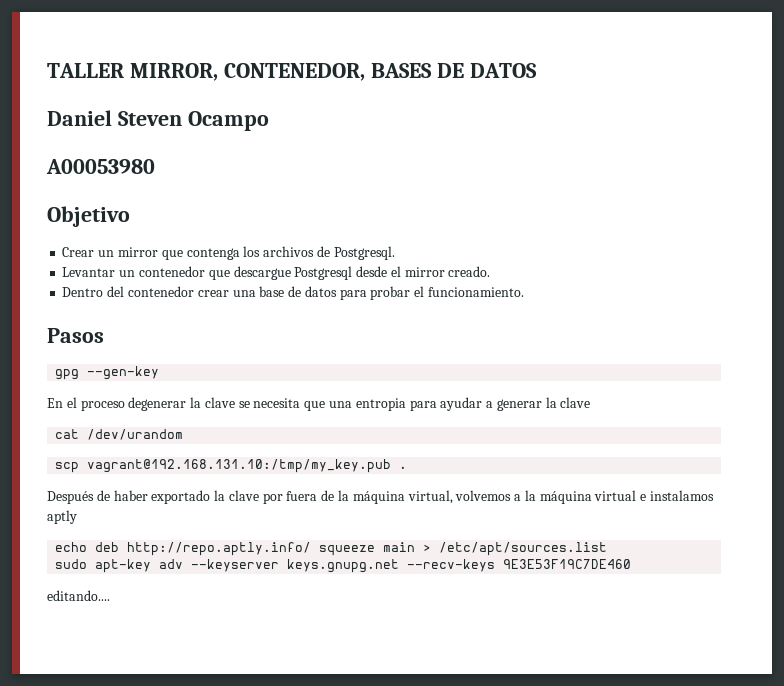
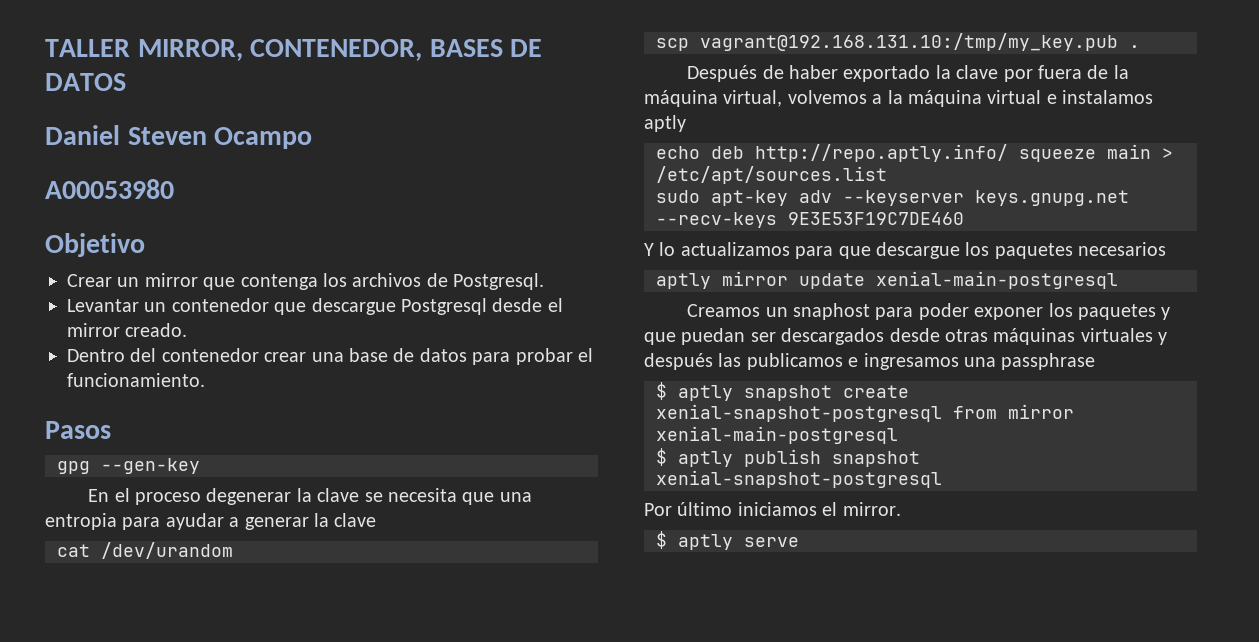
[47,590,110,601] editando.... -> [644,242,1167,259] [656,271,1118,289] [687,303,1171,320] [644,328,1168,345] [644,353,1096,370] [656,382,909,401] [656,404,1074,422] [656,426,898,444] [656,448,920,467] [656,470,942,488] [644,502,901,516] [656,531,799,550] Y lo actualizamos para que descargue los paquetes necesarios // aptly mirror update xenial-main-postgresql // Creamos un snaphost para poder exponer los paquetes y que puedan ser descargados desde otras máquinas virtuales y después las publicamos e ingresamos una passphrase // $ aptly snapshot create xenial-snapshot-postgresql from mirror xenial-main-postgresql // $ aptly publish snapshot xenial-snapshot-postgresql // Por último iniciamos el mirror. // $ aptly serve

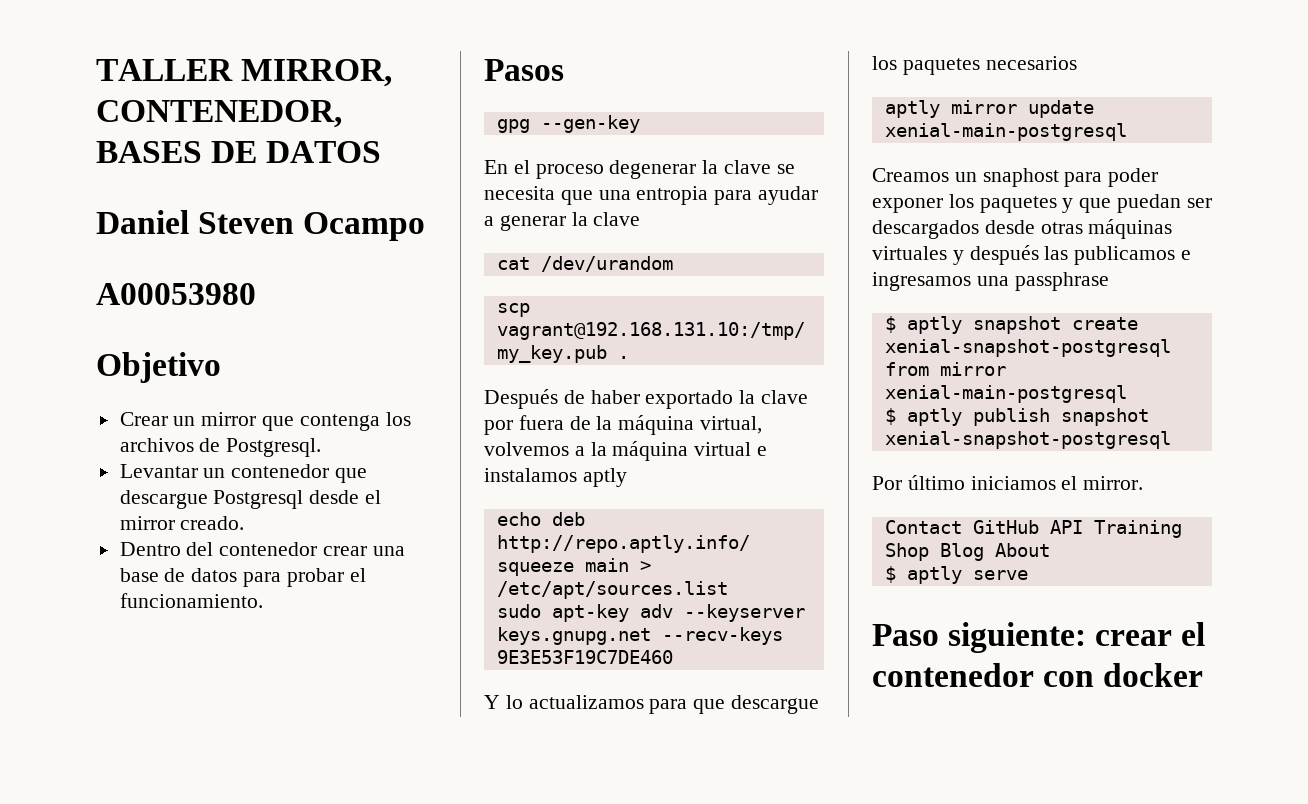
[656,531,799,550] $ aptly serve -> [884,520,1182,538] [884,543,1050,561] [884,566,1028,584] [872,622,1206,653] [872,663,1204,687] Contact GitHub API Training Shop Blog About // $ aptly serve // Paso siguiente: crear el contenedor con docker

